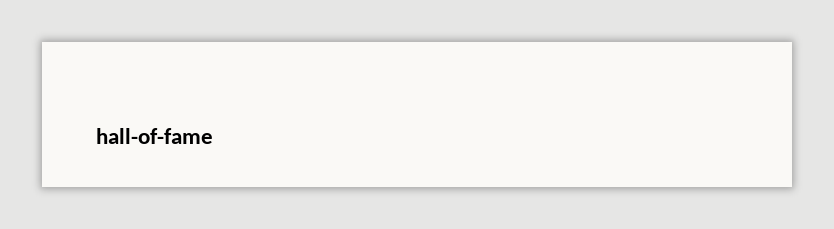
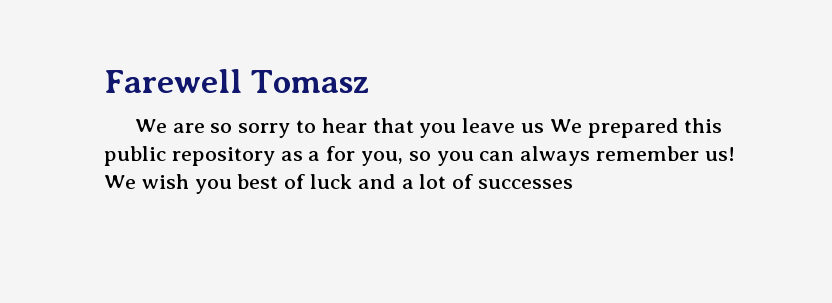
[96,128,213,144] hall-of-fame -> [104,69,370,93] [134,118,723,138] [104,146,735,166] [104,174,574,194] Farewell Tomasz // We are so sorry to hear that you leave us We prepared this public repository as a for you, so you can always remember us! We wish you best of luck and a lot of successes

